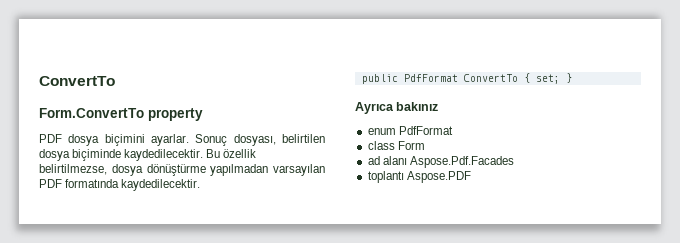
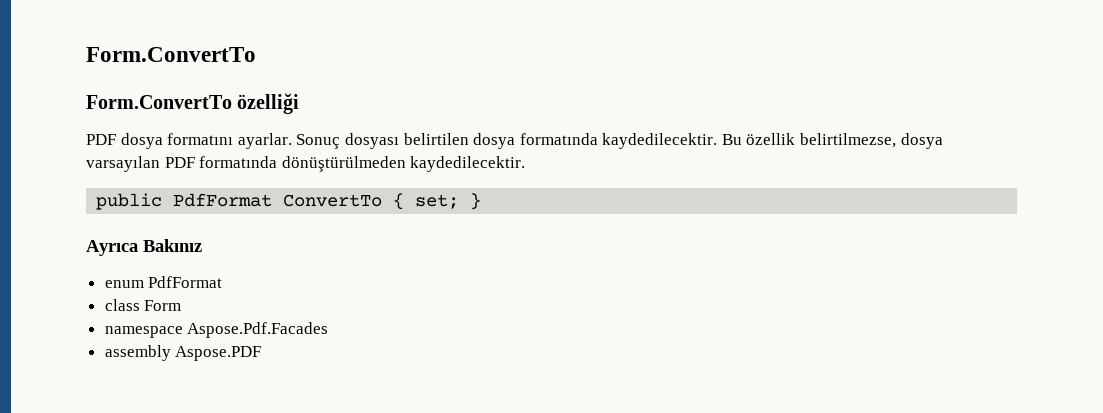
[39,76,115,86] [39,108,203,121] ConvertTo // Form.ConvertTo property -> [86,47,256,62] [86,93,300,114] Form.ConvertTo // Form.ConvertTo özelliği
[104,134,145,146] biçimini -> [167,133,234,145] formatını
[233,134,276,146] dosyası, -> [344,133,399,149] dosyası
[72,149,122,161] biçiminde -> [519,133,598,145] formatında
[146,164,269,176] dönüştürme yapılmadan -> (943, 141) none
(120, 183) none -> [281,156,406,172] dönüştürülmeden
[396,102,439,111] bakınız -> [143,239,202,252] Bakınız
[367,156,407,165] ad alanı -> [104,326,183,338] namespace
[367,171,404,183] toplantı -> [104,345,171,361] assembly

